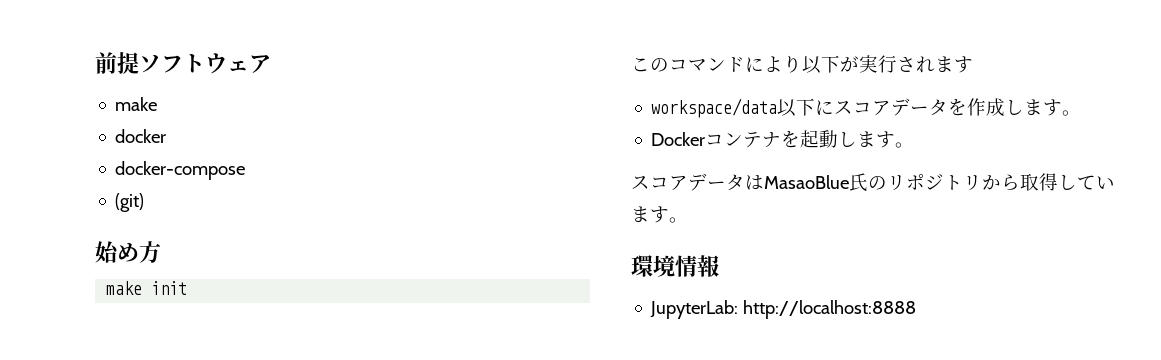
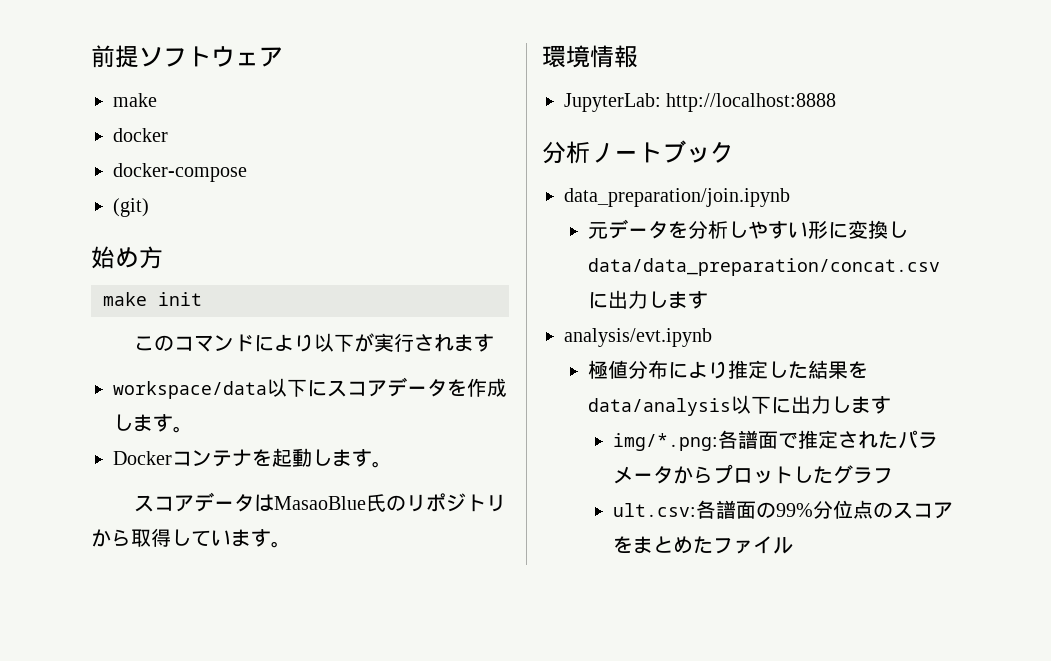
(917, 309) none -> [542,140,734,164] [564,188,790,207] [588,219,909,239] [588,258,941,276] [588,290,709,309] [564,328,712,347] [588,360,869,379] [588,395,892,416] [612,430,938,451] [612,464,893,484] [612,500,953,519] [612,536,793,554] // 分析ノートブック // data_preparation/join.ipynb // 元データを分析しやすい形に変換しdata/data_preparation/concat.csvに出力します // analysis/evt.ipynb // 極値分布により推定した結果をdata/analysis以下に出力します // img/*.png:各譜面で推定されたパラメータからプロットしたグラフ // ult.csv:各譜面の99%分位点のスコアをまとめたファイル

